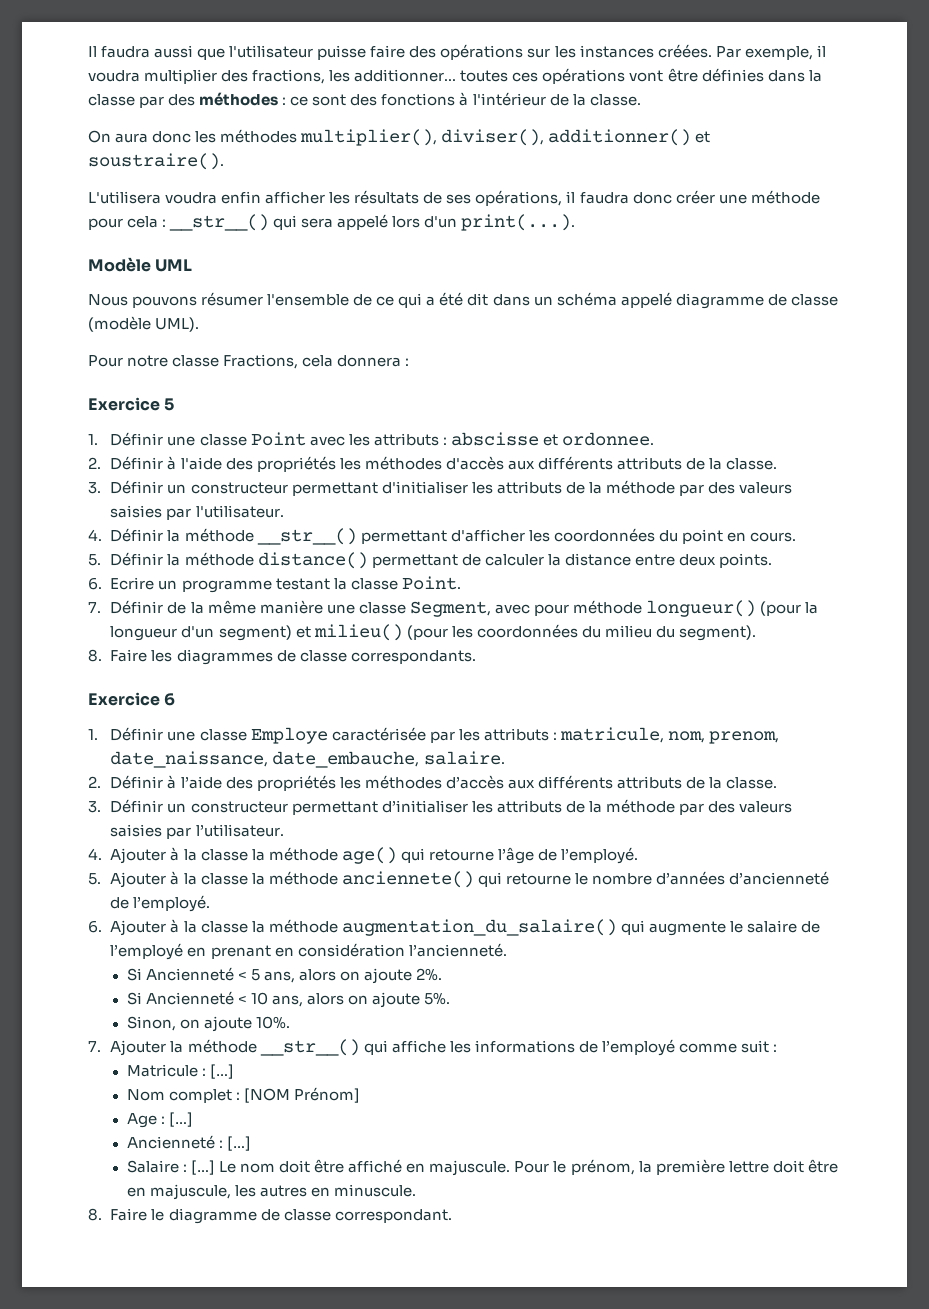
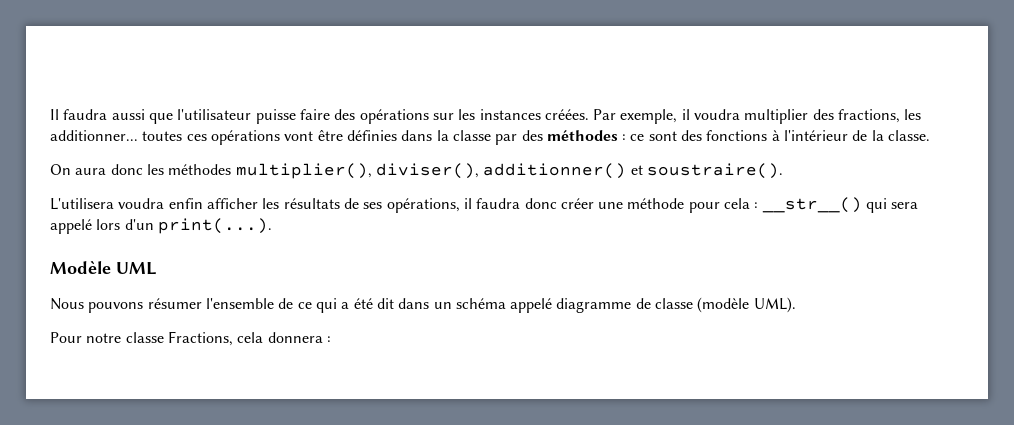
[88,397,175,411] [88,432,654,446] [88,456,778,472] [88,480,792,496] [110,505,284,520] [88,528,796,545] [88,552,772,569] [88,576,461,593] [88,600,819,617] [110,624,756,641] [88,649,476,665] [88,692,176,706] [88,727,779,744] [110,751,505,768] [88,775,778,791] [88,799,792,815] [110,824,284,839] [88,847,638,864] [88,871,829,888] [110,895,211,912] [88,919,820,936] [110,943,507,960] [126,967,443,984] [126,991,451,1008] [126,1016,291,1032] [88,1039,777,1056] [126,1064,234,1079] [126,1087,361,1103] [126,1112,193,1128] [126,1135,251,1151] [126,1159,838,1176] [126,1184,417,1200] [88,1208,452,1224] // Exercice 5 // 1. Définir une classe Point avec les attributs : abscisse et ordonnee. // 2. Définir à l'aide des propriétés les méthodes d'accès aux différents attributs de la classe. // 3. Définir un constructeur permettant d'initialiser les attributs de la méthode par des valeurs saisies par l'utilisateur. // 4. Définir la méthode __str__() permettant d'afficher les coordonnées du point en cours. // 5. Définir la méthode distance() permettant de calculer la distance entre deux points. // 6. Ecrire un programme testant la classe Point. // 7. Définir de la même manière une classe Segment, avec pour méthode longueur() (pour la longueur d'un segment) et milieu() (pour les coordonnées du milieu du segment). // 8. Faire les diagrammes de classe correspondants. // Exercice 6 // 1. Définir une classe Employe caractérisée par les attributs : matricule, nom, prenom, date_naissance, date_embauche, salaire. // 2. Définir à l’aide des propriétés les méthodes d’accès aux différents attributs de la classe. // 3. Définir un constructeur permettant d’initialiser les attributs de la méthode par des valeurs saisies par l’utilisateur. // 4. Ajouter à la classe la méthode age() qui retourne l’âge de l’employé. // 5. Ajouter à la classe la méthode anciennete() qui retourne le nombre d’années d’ancienneté de l’employé. // 6. Ajouter à la classe la méthode augmentation_du_salaire() qui augmente le salaire de l’employé en prenant en considération l’ancienneté. // Si Ancienneté < 5 ans, alors on ajoute 2%. // Si Ancienneté < 10 ans, alors on ajoute 5%. // Sinon, on ajoute 10%. // 7. Ajouter la méthode __str__() qui affiche les informations de l’employé comme suit : // Matricule : […] // Nom complet : [NOM Prénom] // Age : […] // Ancienneté : […] // Salaire : […] Le nom doit être affiché en majuscule. Pour le prénom, la première lettre doit être en majuscule, les autres en minuscule. // 8. Faire le diagramme de classe correspondant. -> (331, 339) none

